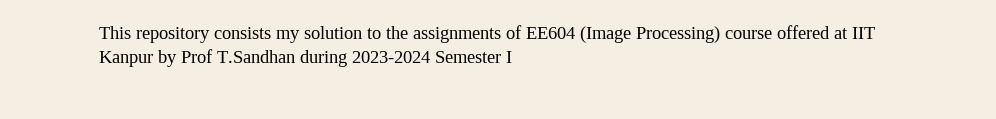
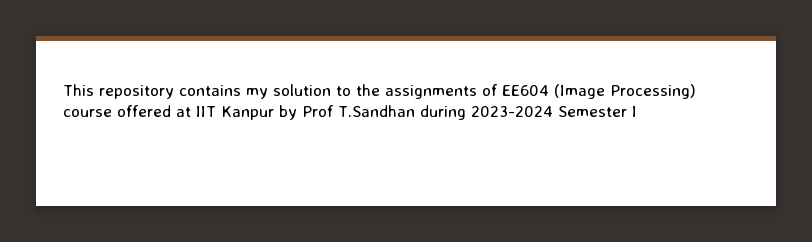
[214,27,271,39] consists -> [179,85,241,96] contains

